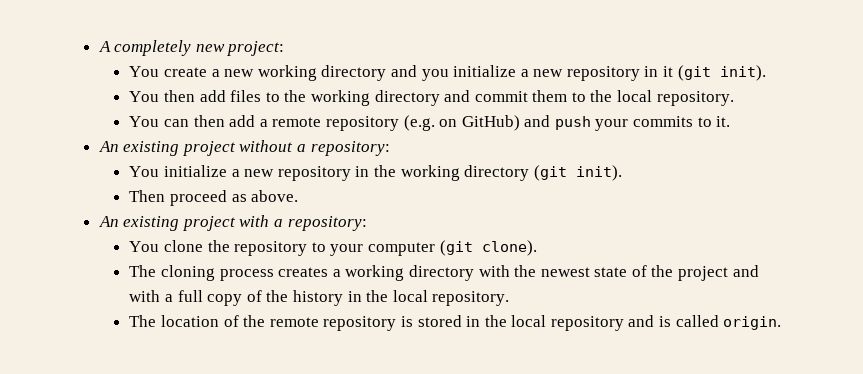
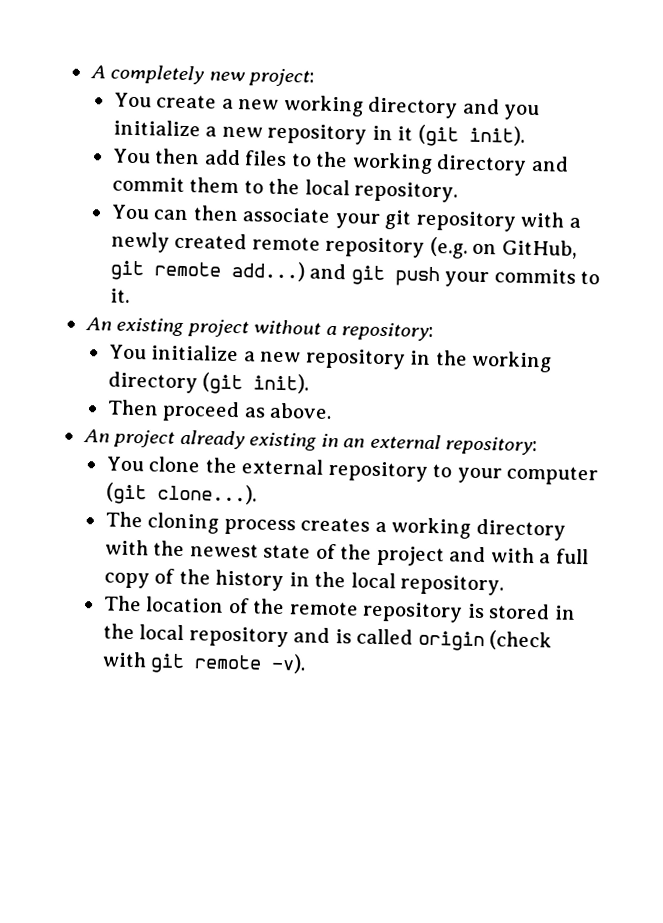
[229,115,551,131] add a remote repository (e.g. on GitHub) and -> [242,207,581,232] [110,231,577,259] [109,260,385,286] associate your git repository with a newly created remote repository (e.g. on GitHub, git remote add...) and git
[123,215,284,231] existing project with a -> [113,429,441,451] project already existing in an external
(230, 246) none -> [241,458,325,475] external
[481,240,537,256] clone). -> [156,483,257,505] clone...).
[723,316,782,330] origin. -> [417,630,553,652] [101,651,307,674] origin (check with git remote -v).

